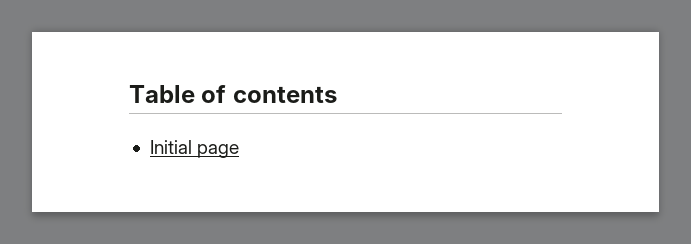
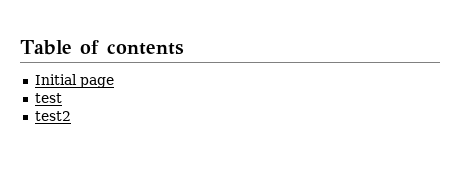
(240, 151) none -> [34,93,62,103] [34,111,71,121] // test // test2

